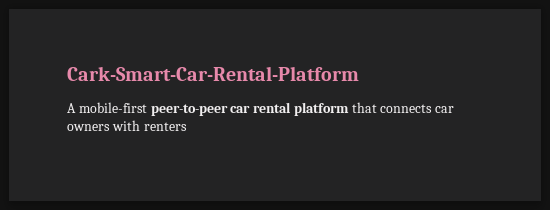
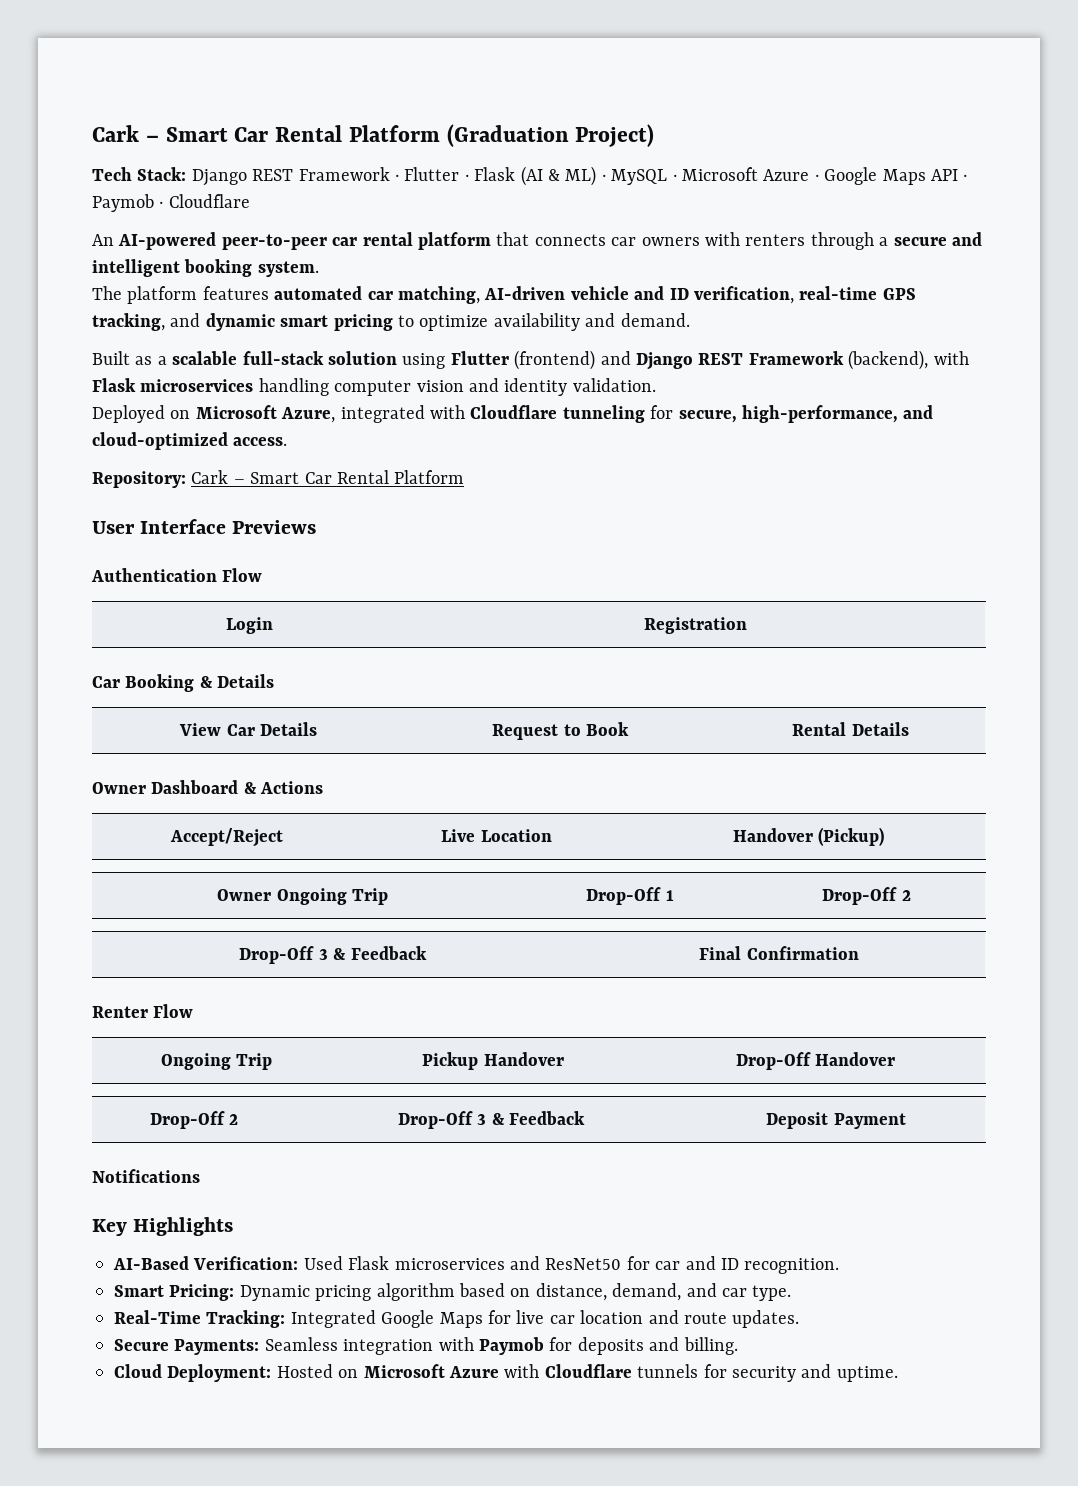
[67,66,359,81] [67,102,147,113] Cark-Smart-Car-Rental-Platform // A mobile-first -> [92,124,655,147] [92,166,968,186] [92,194,250,212] [92,232,217,250] Cark – Smart Car Rental Platform (Graduation Project) // Tech Stack: Django REST Framework · Flutter · Flask (AI & ML) · MySQL · Microsoft Azure · Google Maps API · Paymob · Cloudflare // An AI-powered
(187, 126) none -> [810,232,982,250] [92,259,319,277] [92,286,916,304] [92,313,690,331] [92,350,969,370] [92,378,656,396] [92,405,934,423] [92,432,288,450] [92,470,465,488] [92,519,317,534] [91,568,263,582] [225,617,273,634] [644,617,747,634] [92,674,275,692] [179,722,317,736] [492,722,629,740] [792,722,909,736] [92,780,324,794] [170,828,283,847] [441,829,552,842] [732,827,885,846] [217,888,388,905] [586,887,674,905] [822,887,911,905] [239,946,427,964] [699,946,859,960] [92,1004,194,1018] [160,1053,273,1070] [422,1052,564,1070] [735,1052,896,1070] [149,1111,239,1129] [397,1111,586,1129] [766,1112,906,1129] [92,1169,200,1183] [92,1217,234,1236] [113,1256,840,1274] [114,1283,792,1301] [114,1310,800,1328] [114,1337,738,1355] [114,1364,898,1382] through a secure and intelligent booking system. // The platform features automated car matching, AI-driven vehicle and ID verification, real-time GPS tracking, and dynamic smart pricing to optimize availability and demand. // Built as a scalable full-stack solution using Flutter (frontend) and Django REST Framework (backend), with Flask microservices handling computer vision and identity validation. // Deployed on Microsoft Azure, integrated with Cloudflare tunneling for secure, high-performance, and cloud-optimized access. // Repository: Cark – Smart Car Rental Platform // User Interface Previews // Authentication Flow // Login | Registration // Car Booking & Details // View Car Details | Request to Book | Rental Details // Owner Dashboard & Actions // Accept/Reject | Live Location | Handover (Pickup) // Owner Ongoing Trip | Drop-Off 1 | Drop-Off 2 // Drop-Off 3 & Feedback | Final Confirmation // Renter Flow // Ongoing Trip | Pickup Handover | Drop-Off Handover // Drop-Off 2 | Drop-Off 3 & Feedback | Deposit Payment // Notifications // Key Highlights // AI-Based Verification: Used Flask microservices and ResNet50 for car and ID recognition. // Smart Pricing: Dynamic pricing algorithm based on distance, demand, and car type. // Real-Time Tracking: Integrated Google Maps for live car location and route updates. // Secure Payments: Seamless integration with Paymob for deposits and billing. // Cloud Deployment: Hosted on Microsoft Azure with Cloudflare tunnels for security and uptime.

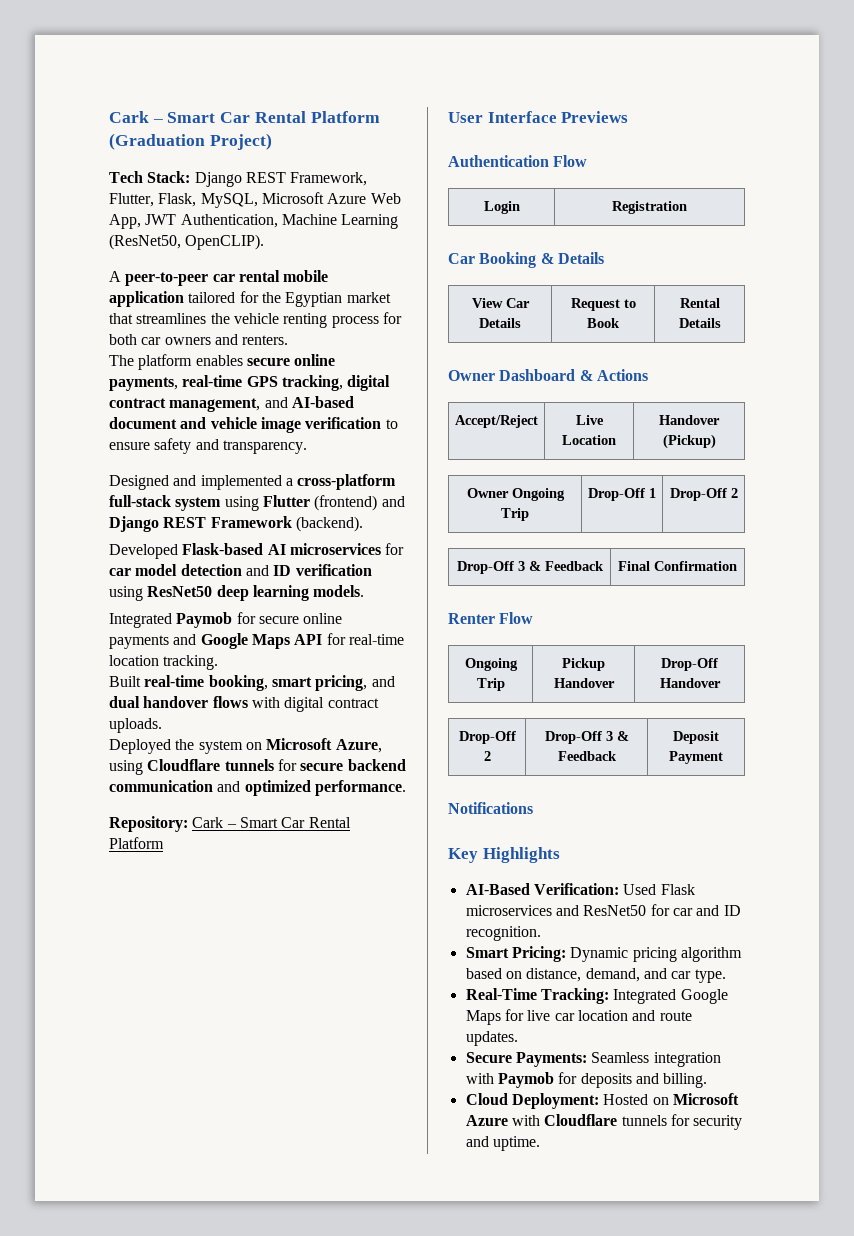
[298,166,968,186] [92,194,250,212] [92,232,982,250] [92,259,319,277] [92,286,916,304] [92,313,690,331] [92,351,397,365] Framework · Flutter · Flask (AI & ML) · MySQL · Microsoft Azure · Google Maps API · Paymob · Cloudflare // An AI-powered peer-to-peer car rental platform that connects car owners with renters through a secure and intelligent booking system. // The platform features automated car matching, AI-driven vehicle and ID verification, real-time GPS tracking, and dynamic smart pricing to optimize availability and demand. // Built as a scalable full-stack solution -> [290,172,368,186] [109,192,401,208] [109,214,399,229] [109,234,265,250] [109,270,329,286] [109,291,391,307] [109,312,402,328] [109,334,289,345] [109,354,336,370] [109,375,391,391] [109,396,354,412] [109,417,398,433] [109,438,307,454] [109,474,397,490] [109,495,222,511] Framework, Flutter, Flask, MySQL, Microsoft Azure Web App, JWT Authentication, Machine Learning (ResNet50, OpenCLIP). // A peer-to-peer car rental mobile application tailored for the Egyptian market that streamlines the vehicle renting process for both car owners and renters. // The platform enables secure online payments, real-time GPS tracking, digital contract management, and AI-based document and vehicle image verification to ensure safety and transparency. // Designed and implemented a cross-platform full-stack system
[848,350,969,370] [92,378,656,396] (backend), with Flask microservices handling computer vision and identity validation. -> [295,516,363,532] [109,543,405,559] [109,564,372,576] [109,585,365,601] [109,612,343,628] [109,633,404,649] [109,655,219,670] [109,675,395,691] [109,696,379,712] [109,718,162,733] (backend). // Developed Flask-based AI microservices for car model detection and ID verification using ResNet50 deep learning models. // Integrated Paymob for secure online payments and Google Maps API for real-time location tracking. // Built real-time booking, smart pricing, and dual handover flows with digital contract uploads.
(165, 414) none -> [175,739,243,754] the system
[340,405,934,423] [92,432,288,450] integrated with Cloudflare tunneling for secure, high-performance, and cloud-optimized access. -> [109,759,406,775] [109,780,406,796] using Cloudflare tunnels for secure backend communication and optimized performance.

